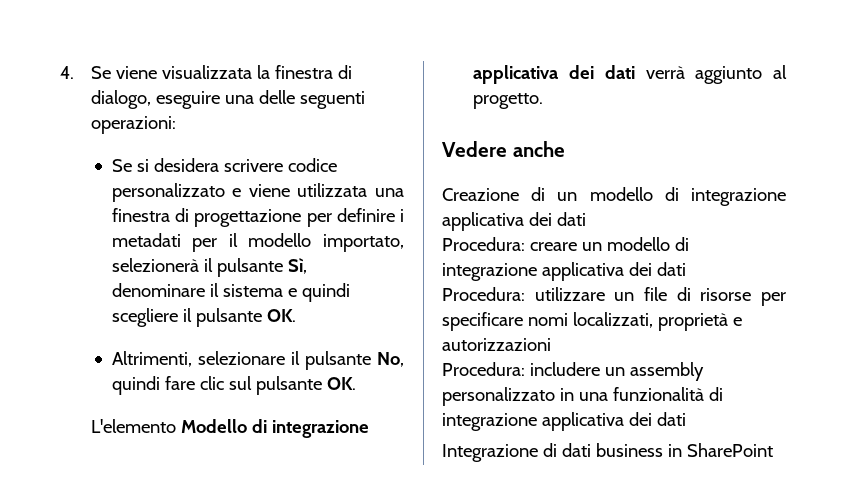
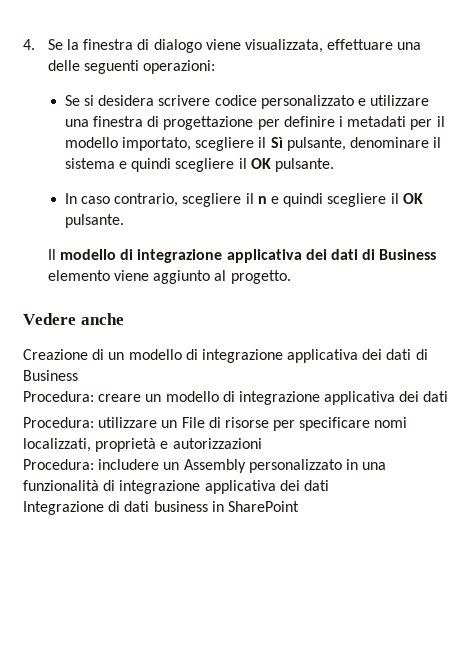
[116,65,253,79] viene visualizzata -> (63, 44) none
[91,90,221,109] dialogo, eseguire -> [153,39,394,53] dialogo viene visualizzata, effettuare
[248,183,368,197] viene utilizzata -> [370,95,430,106] utilizzare
[111,258,307,277] selezionerà il pulsante Sì, -> [195,137,346,151] scegliere il Sì pulsante,
[195,308,296,327] [111,351,404,370] [111,376,356,395] [91,419,370,438] [473,65,685,84] pulsante OK. // Altrimenti, selezionare il pulsante No, quindi fare clic sul pulsante OK. // L'elemento Modello di integrazione applicativa dei dati verrà -> [250,158,334,172] [64,193,423,207] [64,214,124,228] [47,249,437,263] [47,270,149,281] OK pulsante. // In caso contrario, scegliere il n e quindi scegliere il OK pulsante. // Il modello di integrazione applicativa dei dati di Business elemento viene
(586, 219) none -> [415,349,428,360] [23,370,78,381] di Business
[644,287,667,301] file -> [181,417,205,428] File
[629,362,704,381] assembly -> [183,459,246,473] Assembly

